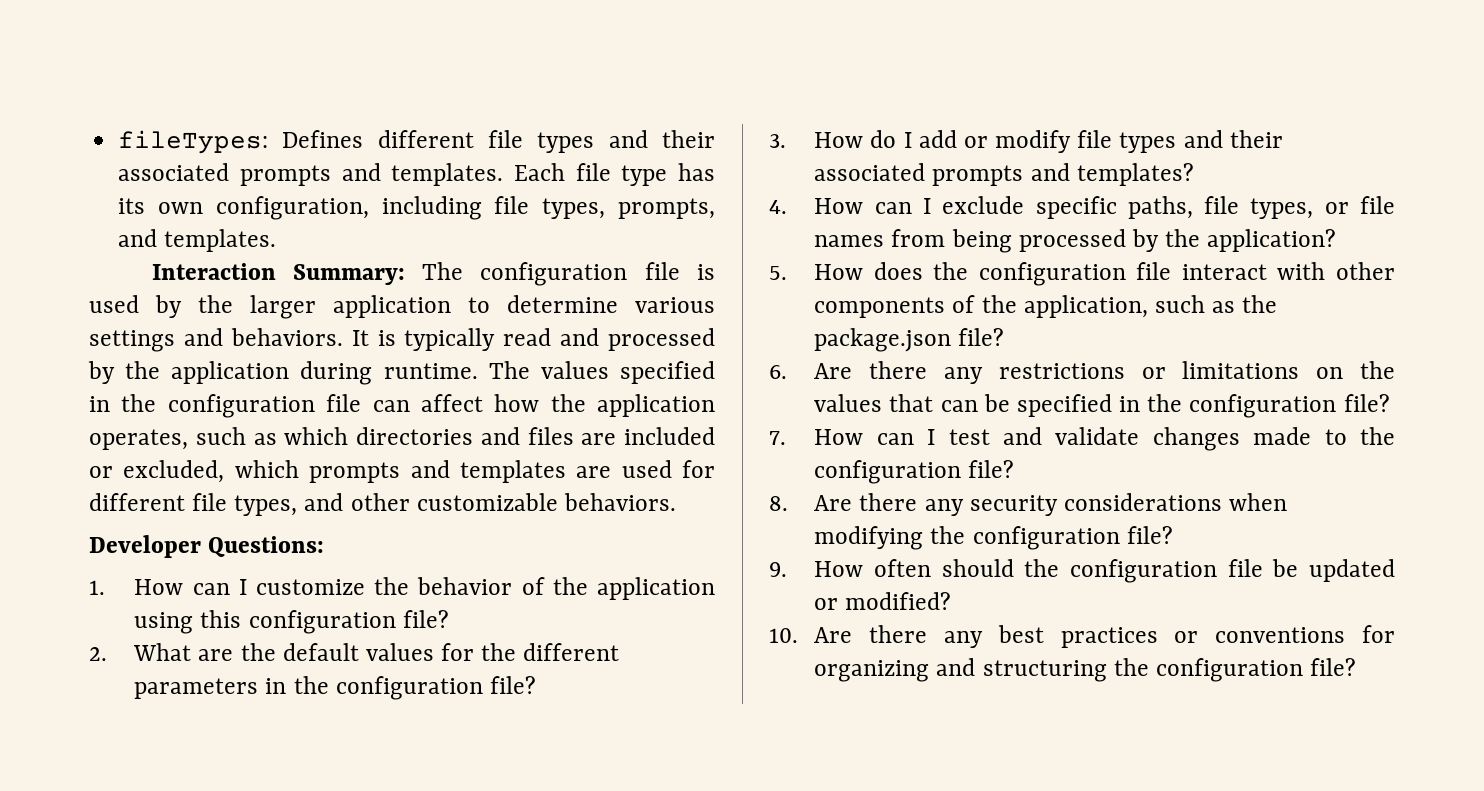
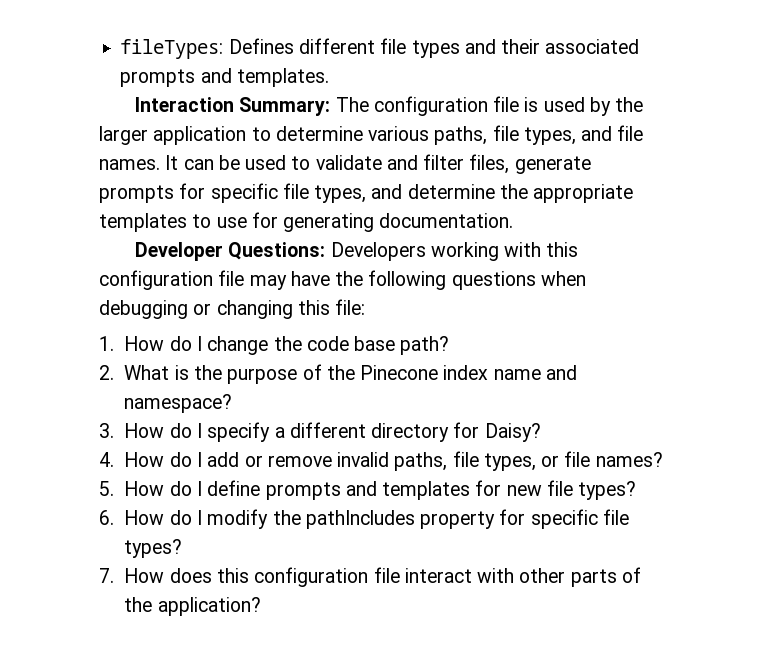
[513,163,715,186] [118,196,715,220] [118,229,277,252] Each file type has its own configuration, including file types, prompts, and templates. -> (329, 77) none
[89,328,715,352] [88,361,715,385] [89,394,715,418] [89,427,715,450] [89,460,715,483] [89,493,676,516] [89,535,325,558] [89,577,715,600] [134,610,449,634] [89,643,620,661] [134,676,536,700] [769,134,786,148] settings and behaviors. It is typically read and processed by the application during runtime. The values specified in the configuration file can affect how the application operates, such as which directories and files are included or excluded, which prompts and templates are used for different file types, and other customizable behaviors. // Developer Questions: // 1. How can I customize the behavior of the application using this configuration file? // 2. What are the default values for the different parameters in the configuration file? // 3. -> [434,125,644,145] [99,154,591,174] [99,183,634,203] [99,212,514,232] [135,242,579,261] [99,270,586,290] [99,299,366,319] [99,336,450,355] [99,364,577,384] [124,394,233,413] [99,422,541,442] [99,452,114,467] paths, file types, and file names. It can be used to validate and filter files, generate prompts for specific file types, and determine the appropriate templates to use for generating documentation. // Developer Questions: Developers working with this configuration file may have the following questions when debugging or changing this file: // 1. How do I change the code base path? // 2. What is the purpose of the Pinecone index name and namespace? // 3. How do I specify a different directory for Daisy? // 4.
[995,130,1283,153] [814,163,1194,186] [769,196,1117,219] modify file types and their associated prompts and templates? // 4. How can I exclude specific -> [267,452,390,467] remove invalid
[814,229,1337,253] [769,266,787,280] names from being processed by the application? // 5. -> [595,452,663,467] [99,480,637,500] [99,509,629,529] [124,539,183,558] [99,568,114,583] names? // 5. How do I define prompts and templates for new file types? // 6. How do I modify the pathIncludes property for specific file types? // 7.
[933,262,969,280] the -> [216,568,249,583] this
[814,295,1278,318] [814,328,1005,352] [769,361,1395,384] [814,394,1390,418] [769,427,1395,451] [814,460,1015,484] [769,493,1288,516] [814,526,1173,550] [769,559,1395,583] [814,592,952,610] [769,625,1395,648] [814,658,1357,682] components of the application, such as the package.json file? // 6. Are there any restrictions or limitations on the values that can be specified in the configuration file? // 7. How can I test and validate changes made to the configuration file? // 8. Are there any security considerations when modifying the configuration file? // 9. How often should the configuration file be updated or modified? // 10. Are there any best practices or conventions for organizing and structuring the configuration file? -> [570,567,641,587] [124,597,261,616] parts of the application?

